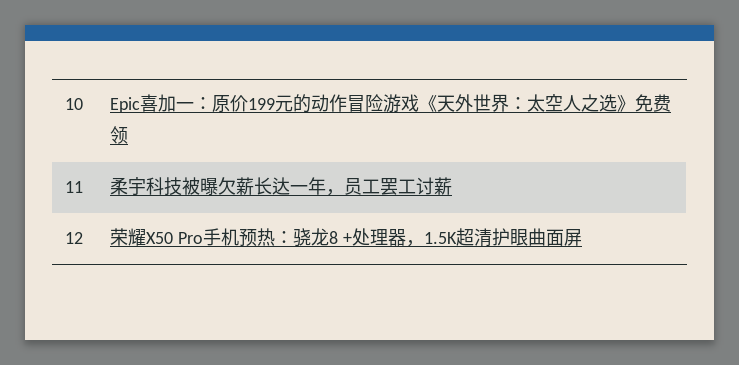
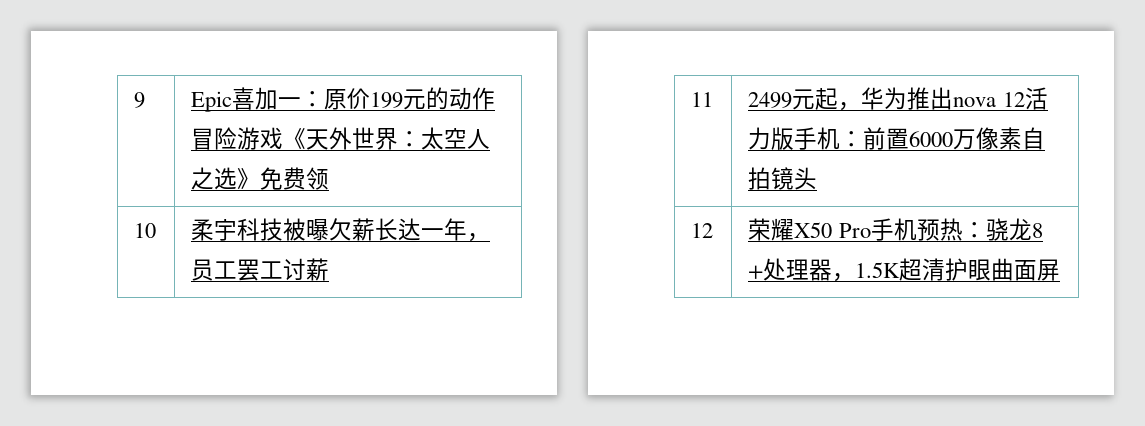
[65,98,84,110] 10 -> [134,92,146,108] 9
[65,181,84,193] 11 -> [134,223,157,238] 10
(453, 186) none -> [691,92,714,107] [748,87,1048,111] [748,127,1046,150] [748,167,818,190] // 11 | 2499元起，华为推出nova 12活力版手机：前置6000万像素自拍镜头

